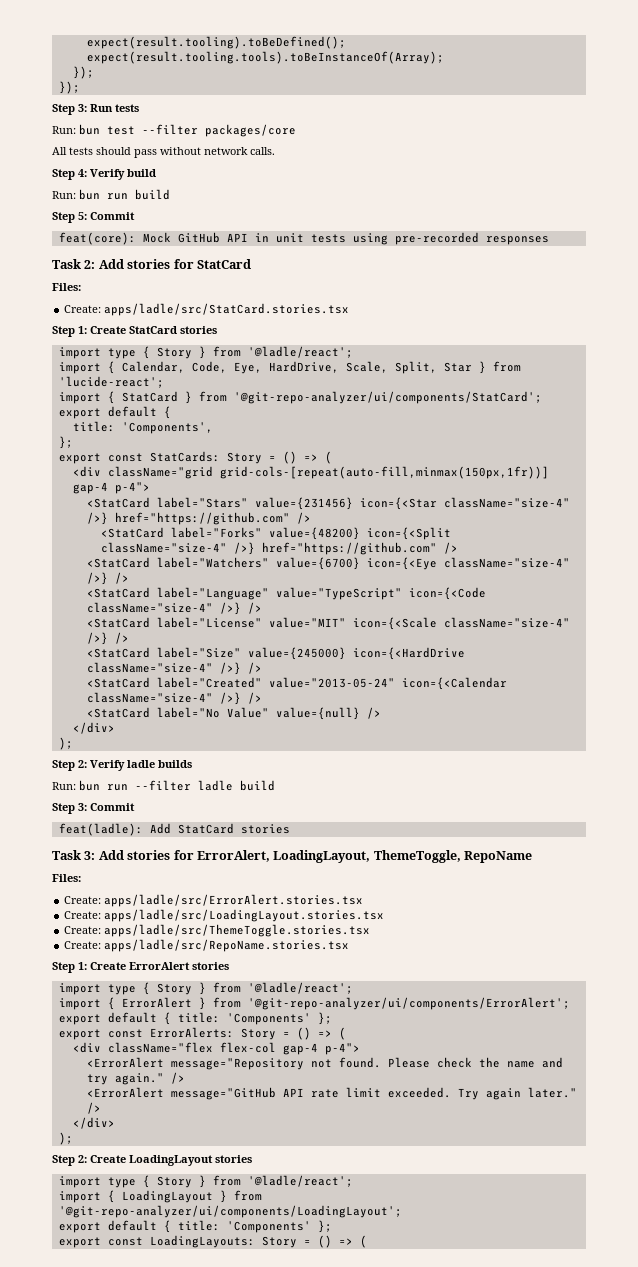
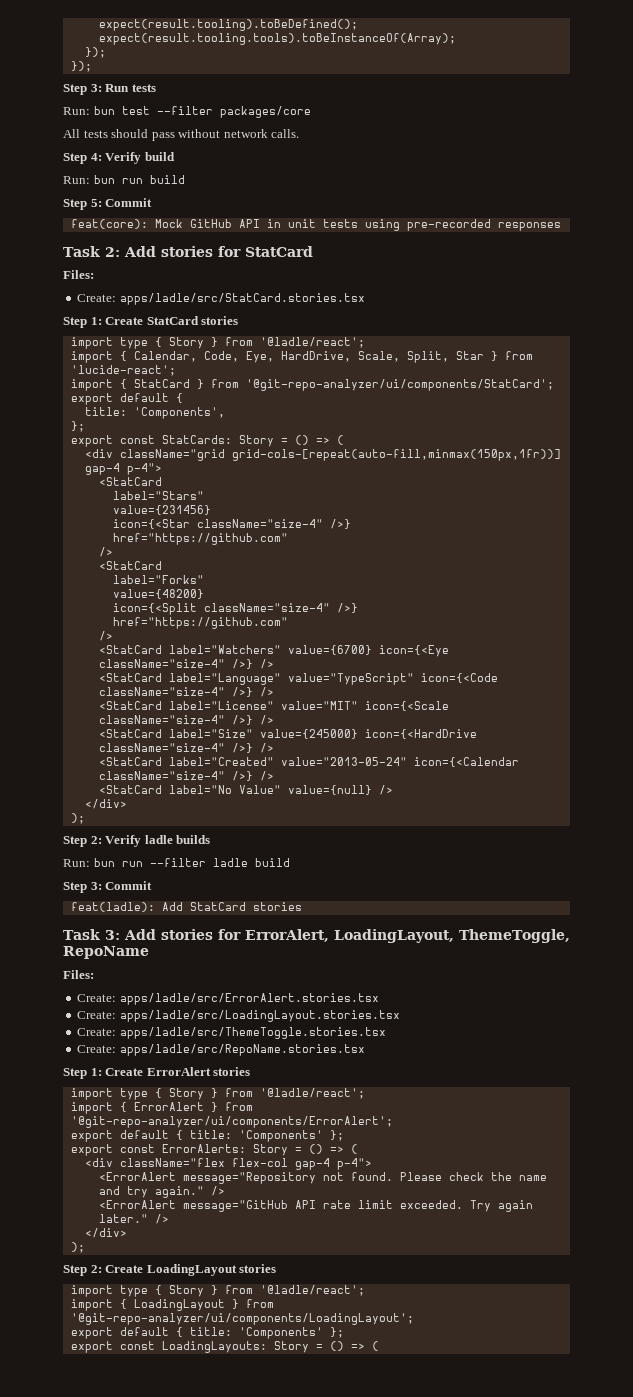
(150, 502) none -> (162, 481) //
(248, 502) none -> (204, 495) //
(353, 503) none -> (211, 510) //
[114,512,311,525] [100,527,164,538] href="https://github.com" /> // <StatCard -> [112,533,288,545] [98,547,113,557] [98,561,162,570] // href="https://github.com" // /> // <StatCard //
(262, 532) none -> (204, 579) //
(360, 533) none -> (204, 594) //
[261,542,437,555] href="https://github.com" -> [112,617,288,629] // href="https://github.com" //

